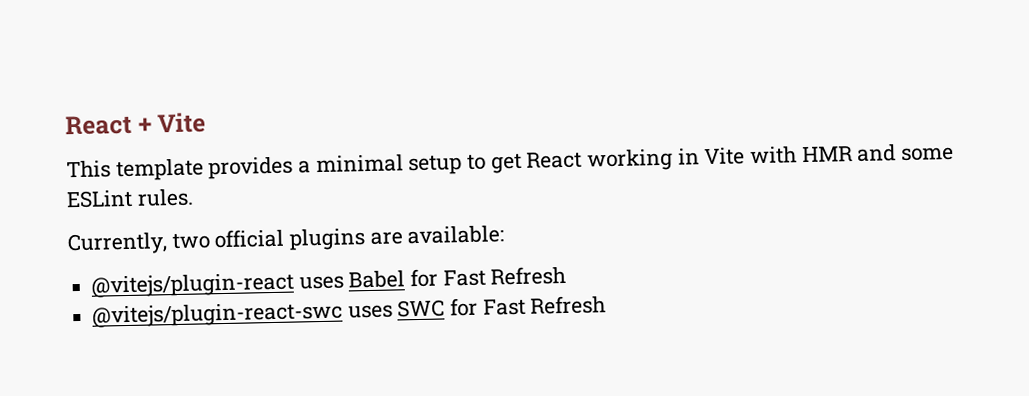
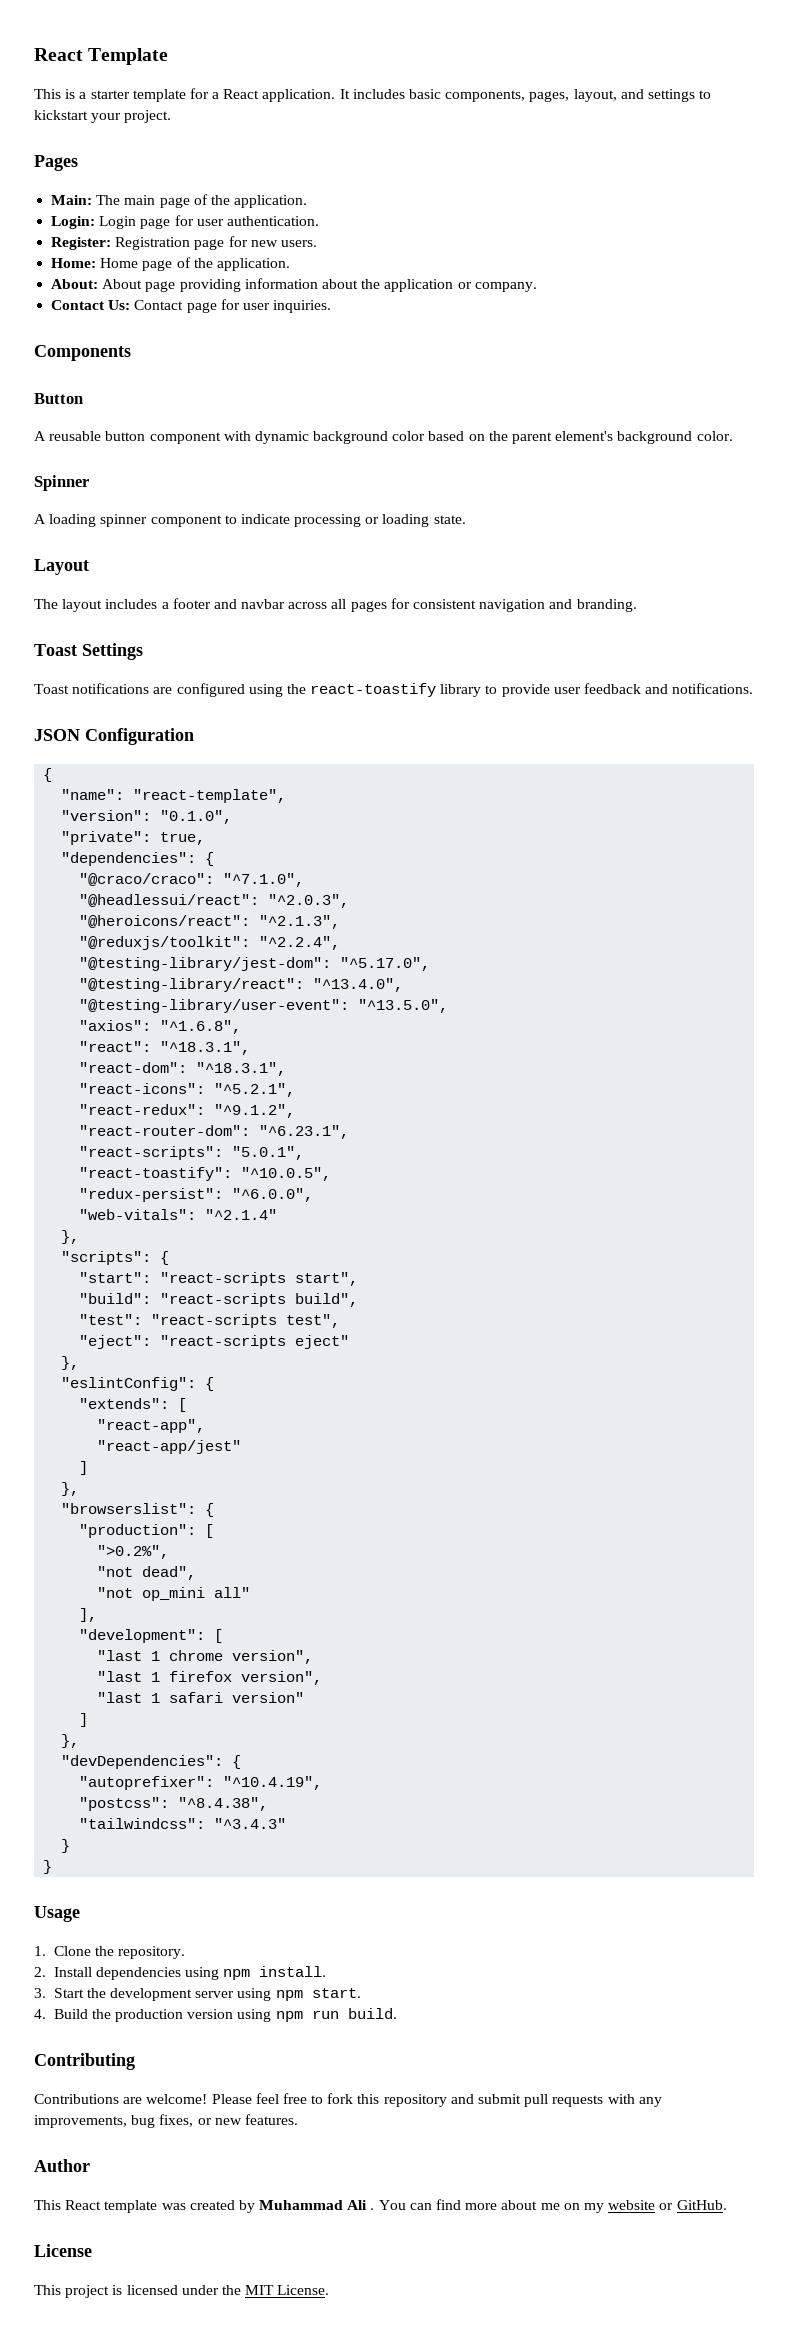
[65,112,207,136] [66,144,955,182] [66,188,194,209] [67,225,505,256] [91,265,567,298] [92,295,607,328] React + Vite // This template provides a minimal setup to get React working in Vite with HMR and some ESLint rules. // Currently, two official plugins are available: // @vitejs/plugin-react uses Babel for Fast Refresh // @vitejs/plugin-react-swc uses SWC for Fast Refresh -> [34,48,169,65] [34,88,712,102] [34,110,172,123] [34,155,78,171] [51,194,308,208] [51,215,319,229] [51,236,317,250] [51,257,290,271] [51,278,537,292] [51,299,332,313] [34,345,131,361] [34,393,83,404] [34,431,733,444] [34,475,89,491] [34,514,466,527] [34,559,89,575] [34,598,637,612] [34,643,143,660] [34,683,754,697] [34,728,194,745] [43,768,53,782] [61,789,287,803] [61,810,233,824] [61,831,206,845] [61,852,215,866] [79,873,305,887] [79,894,350,908] [79,915,341,929] [79,936,341,950] [79,957,431,971] [79,978,404,992] [79,999,449,1013] [79,1020,242,1034] [79,1041,251,1055] [79,1062,287,1076] [79,1083,296,1097] [79,1104,296,1118] [79,1125,350,1139] [79,1146,305,1160] [79,1167,332,1181] [79,1188,314,1202] [79,1209,278,1220] [61,1230,80,1244] [61,1251,170,1265] [79,1272,359,1286] [79,1293,359,1307] [79,1314,341,1328] [79,1335,350,1349] [61,1356,80,1370] [61,1377,215,1391] [79,1398,188,1412] [97,1419,206,1433] [97,1440,242,1454] [79,1461,89,1475] [61,1482,80,1496] [61,1503,215,1517] [79,1524,215,1538] [97,1545,170,1559] [97,1566,197,1580] [97,1587,251,1601] [79,1608,98,1622] [79,1629,224,1643] [97,1650,314,1664] [97,1671,323,1685] [97,1692,305,1703] [79,1713,89,1727] [61,1734,80,1748] [61,1755,242,1769] [79,1776,323,1790] [79,1797,269,1811] [79,1818,287,1829] [61,1839,71,1853] [43,1860,53,1874] [34,1906,80,1922] [34,1946,186,1959] [34,1966,327,1980] [34,1988,361,2001] [34,2008,397,2022] [34,2053,135,2070] [34,2093,662,2107] [34,2114,298,2128] [34,2159,90,2172] [34,2199,727,2213] [34,2244,92,2257] [34,2285,330,2298] React Template // This is a starter template for a React application. It includes basic components, pages, layout, and settings to kickstart your project. // Pages // Main: The main page of the application. // Login: Login page for user authentication. // Register: Registration page for new users. // Home: Home page of the application. // About: About page providing information about the application or company. // Contact Us: Contact page for user inquiries. // Components // Button // A reusable button component with dynamic background color based on the parent element's background color. // Spinner // A loading spinner component to indicate processing or loading state. // Layout // The layout includes a footer and navbar across all pages for consistent navigation and branding. // Toast Settings // Toast notifications are configured using the react-toastify library to provide user feedback and notifications. // JSON Configuration // { // "name": "react-template", // "version": "0.1.0", // "private": true, // "dependencies": { // "@craco/craco": "^7.1.0", // "@headlessui/react": "^2.0.3", // "@heroicons/react": "^2.1.3", // "@reduxjs/toolkit": "^2.2.4", // "@testing-library/jest-dom": "^5.17.0", // "@testing-library/react": "^13.4.0", // "@testing-library/user-event": "^13.5.0", // "axios": "^1.6.8", // "react": "^18.3.1", // "react-dom": "^18.3.1", // "react-icons": "^5.2.1", // "react-redux": "^9.1.2", // "react-router-dom": "^6.23.1", // "react-scripts": "5.0.1", // "react-toastify": "^10.0.5", // "redux-persist": "^6.0.0", // "web-vitals": "^2.1.4" // }, // "scripts": { // "start": "react-scripts start", // "build": "react-scripts build", // "test": "react-scripts test", // "eject": "react-scripts eject" // }, // "eslintConfig": { // "extends": [ // "react-app", // "react-app/jest" // ] // }, // "browserslist": { // "production": [ // ">0.2%", // "not dead", // "not op_mini all" // ], // "development": [ // "last 1 chrome version", // "last 1 firefox version", // "last 1 safari version" // ] // }, // "devDependencies": { // "autoprefixer": "^10.4.19", // "postcss": "^8.4.38", // "tailwindcss": "^3.4.3" // } // } // Usage // 1. Clone the repository. // 2. Install dependencies using npm install. // 3. Start the development server using npm start. // 4. Build the production version using npm run build. // Contributing // Contributions are welcome! Please feel free to fork this repository and submit pull requests with any improvements, bug fixes, or new features. // Author // This React template was created by Muhammad Ali . You can find more about me on my website or GitHub. // License // This project is licensed under the MIT License.

